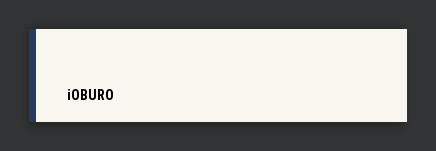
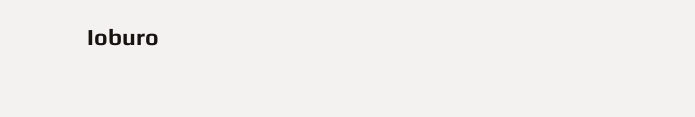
[67,89,114,100] iOBURO -> [87,28,159,46] Ioburo

